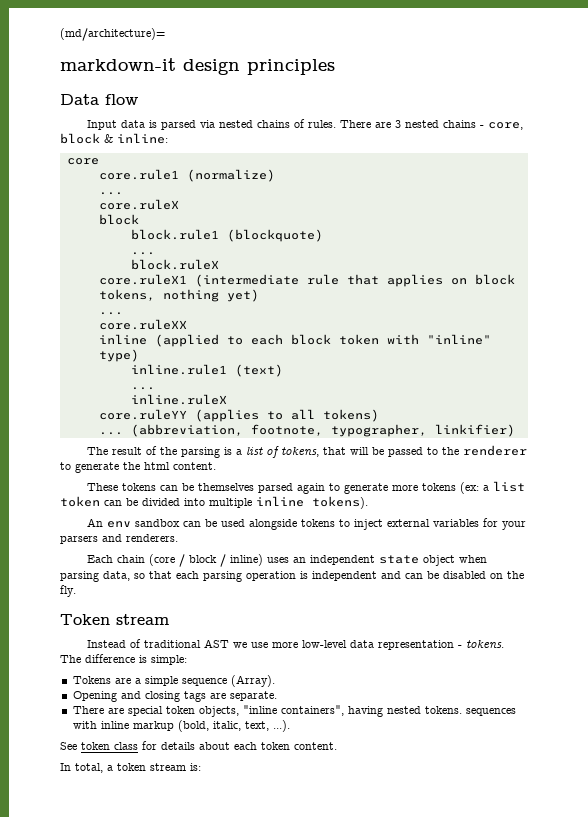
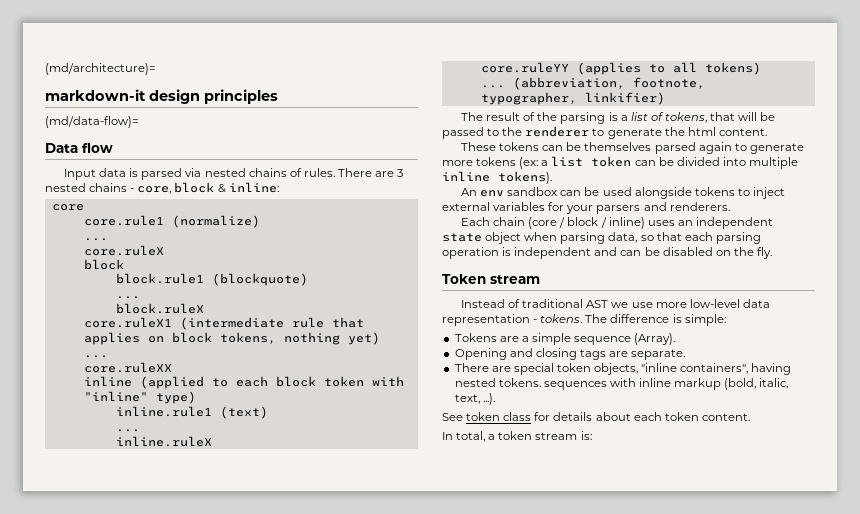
(335, 67) none -> [45,116,139,128] // (md/data-flow)=

